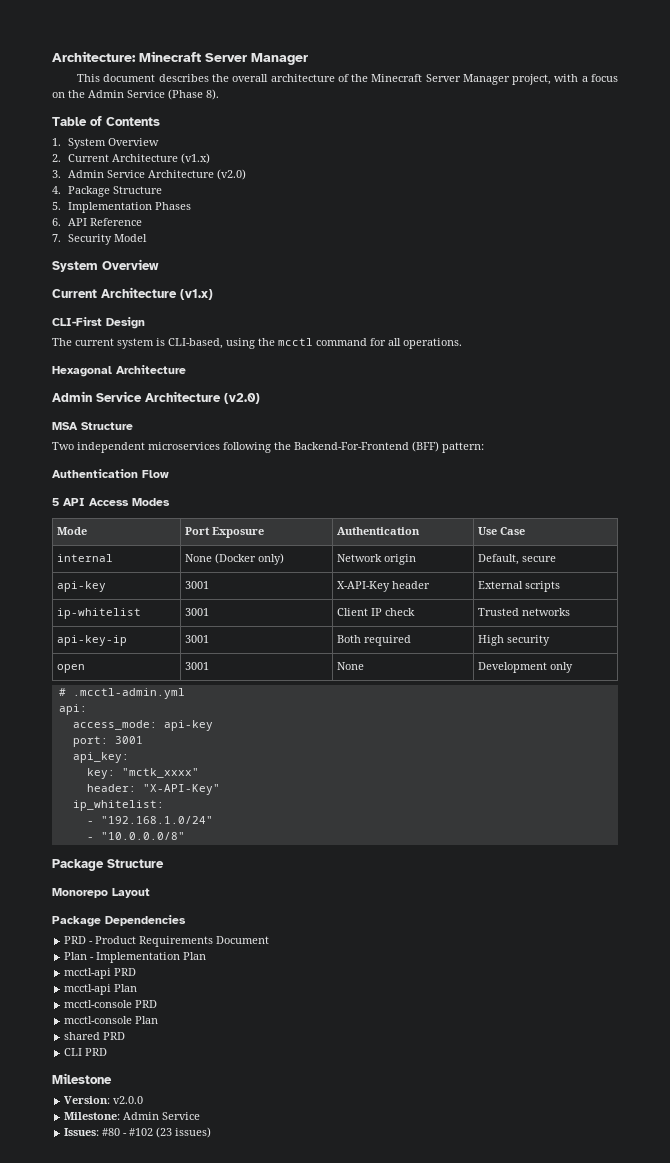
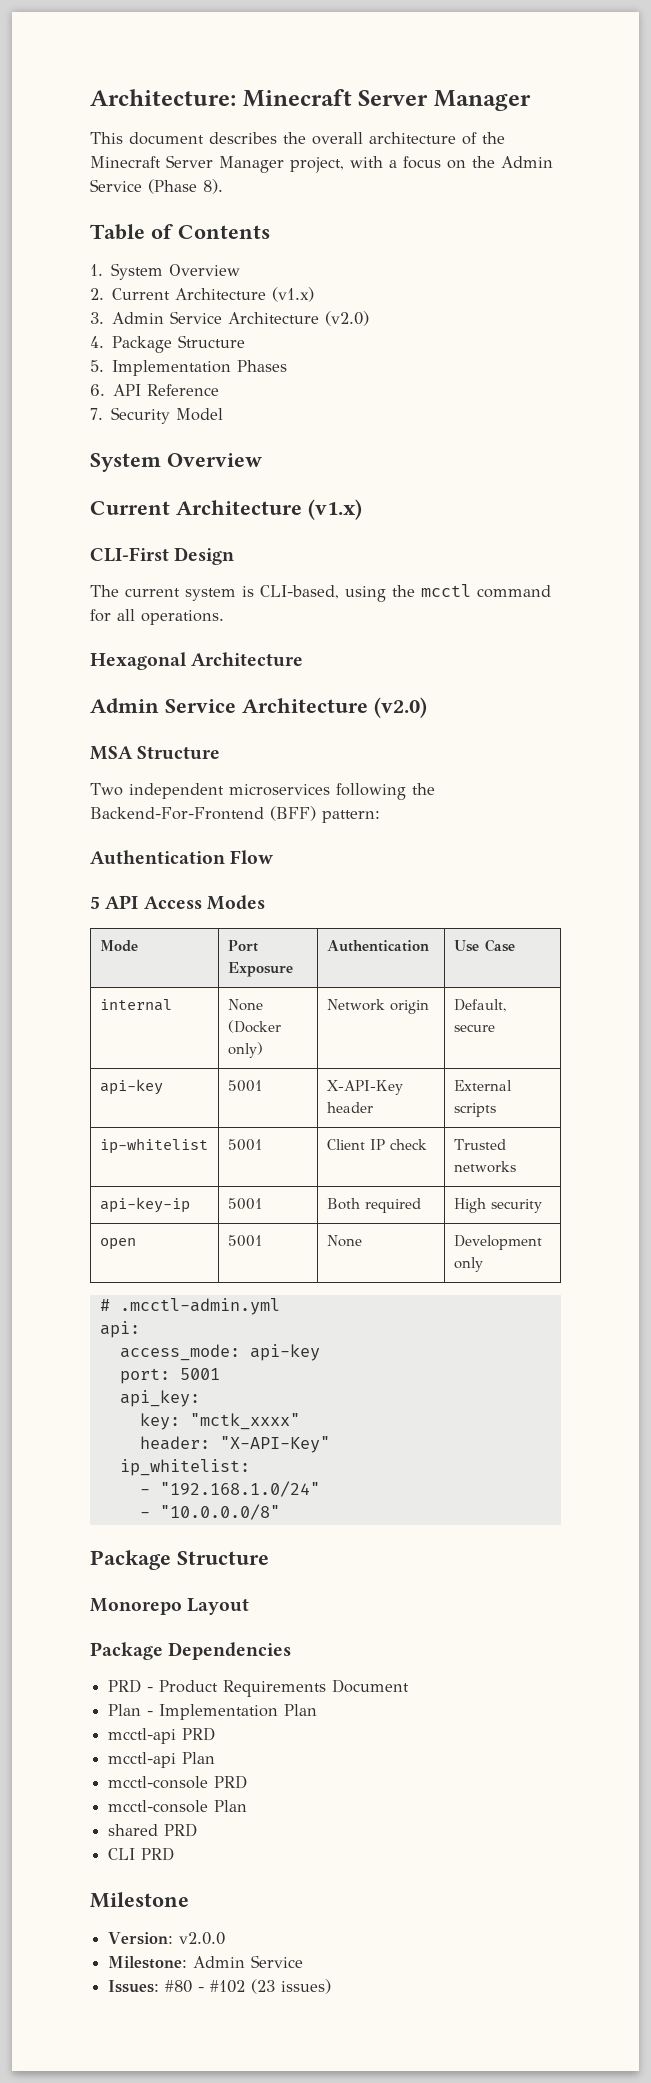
[185,581,210,589] 3001 -> [227,1080,262,1092] 5001
[185,608,210,616] 3001 -> [227,1139,262,1151] 5001
[185,635,210,643] 3001 -> [227,1198,262,1210] 5001
[185,662,210,670] 3001 -> [227,1235,262,1247] 5001
[114,736,143,744] 3001 -> [179,1368,220,1380] 5001

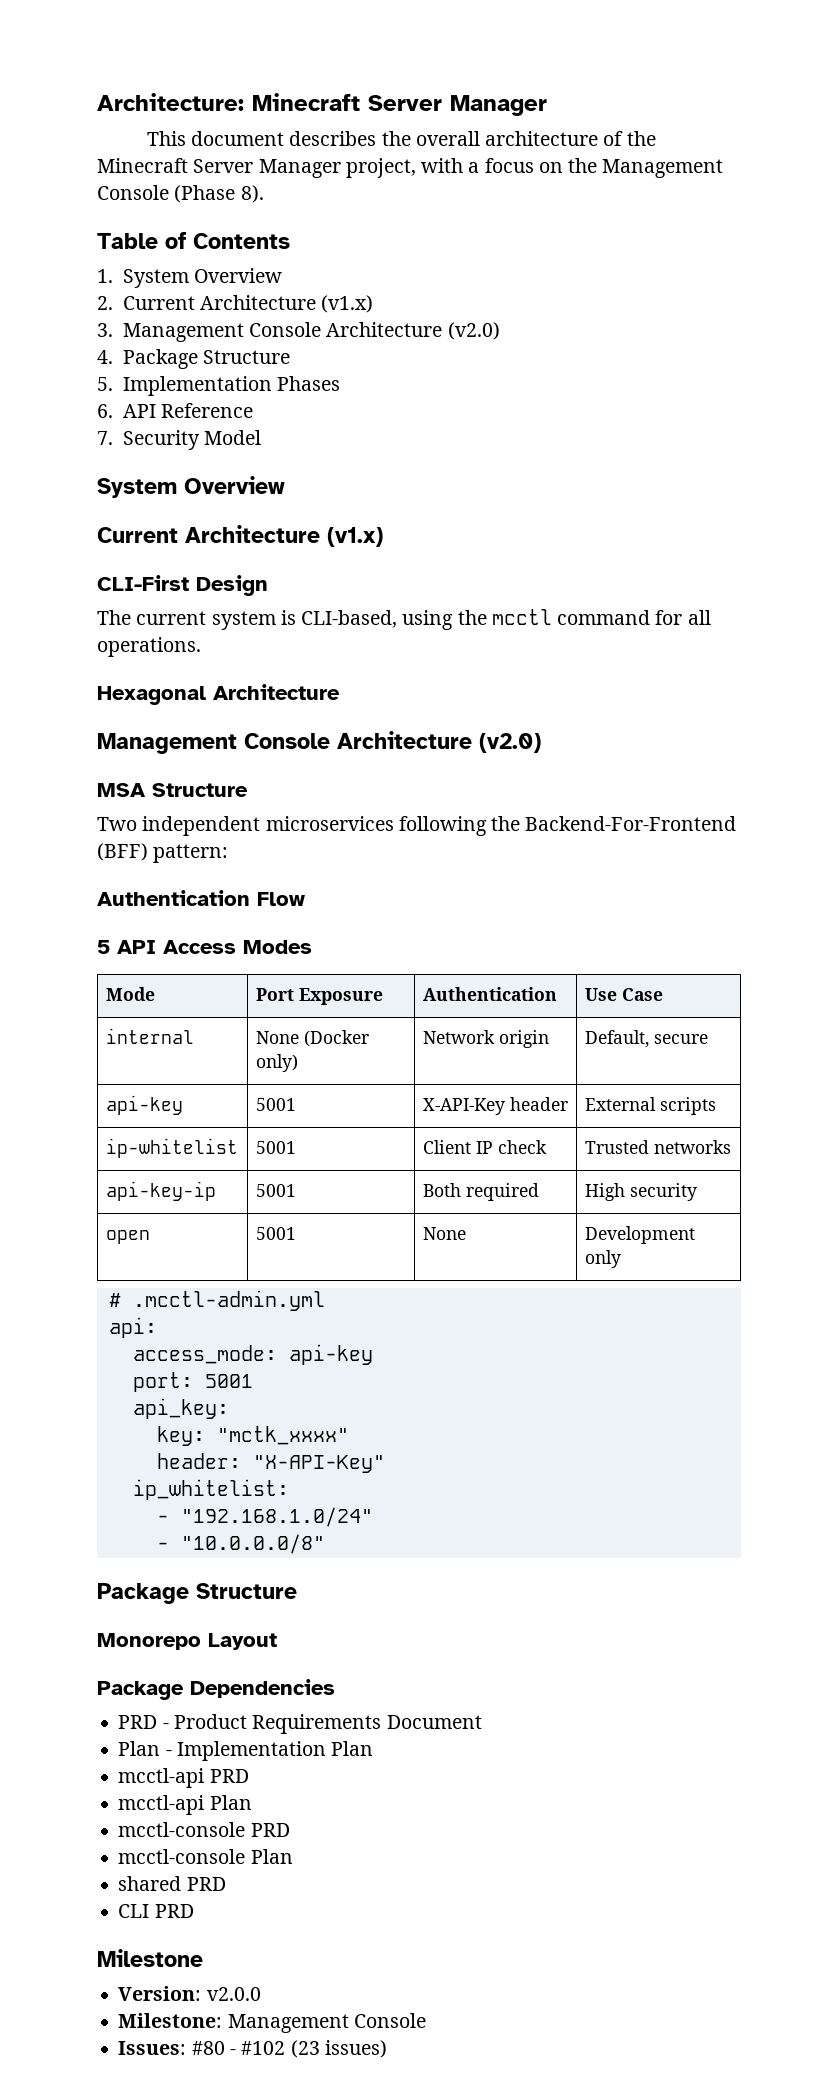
[501,156,553,168] [90,179,142,192] Admin Service -> [602,159,724,178] [97,185,169,200] Management Console
[112,311,223,324] Admin Service -> [122,322,322,342] Management Console
[90,698,236,713] Admin Service -> [97,733,330,754] Management Console
[193,1955,304,1968] Admin Service -> [227,2013,426,2033] Management Console

